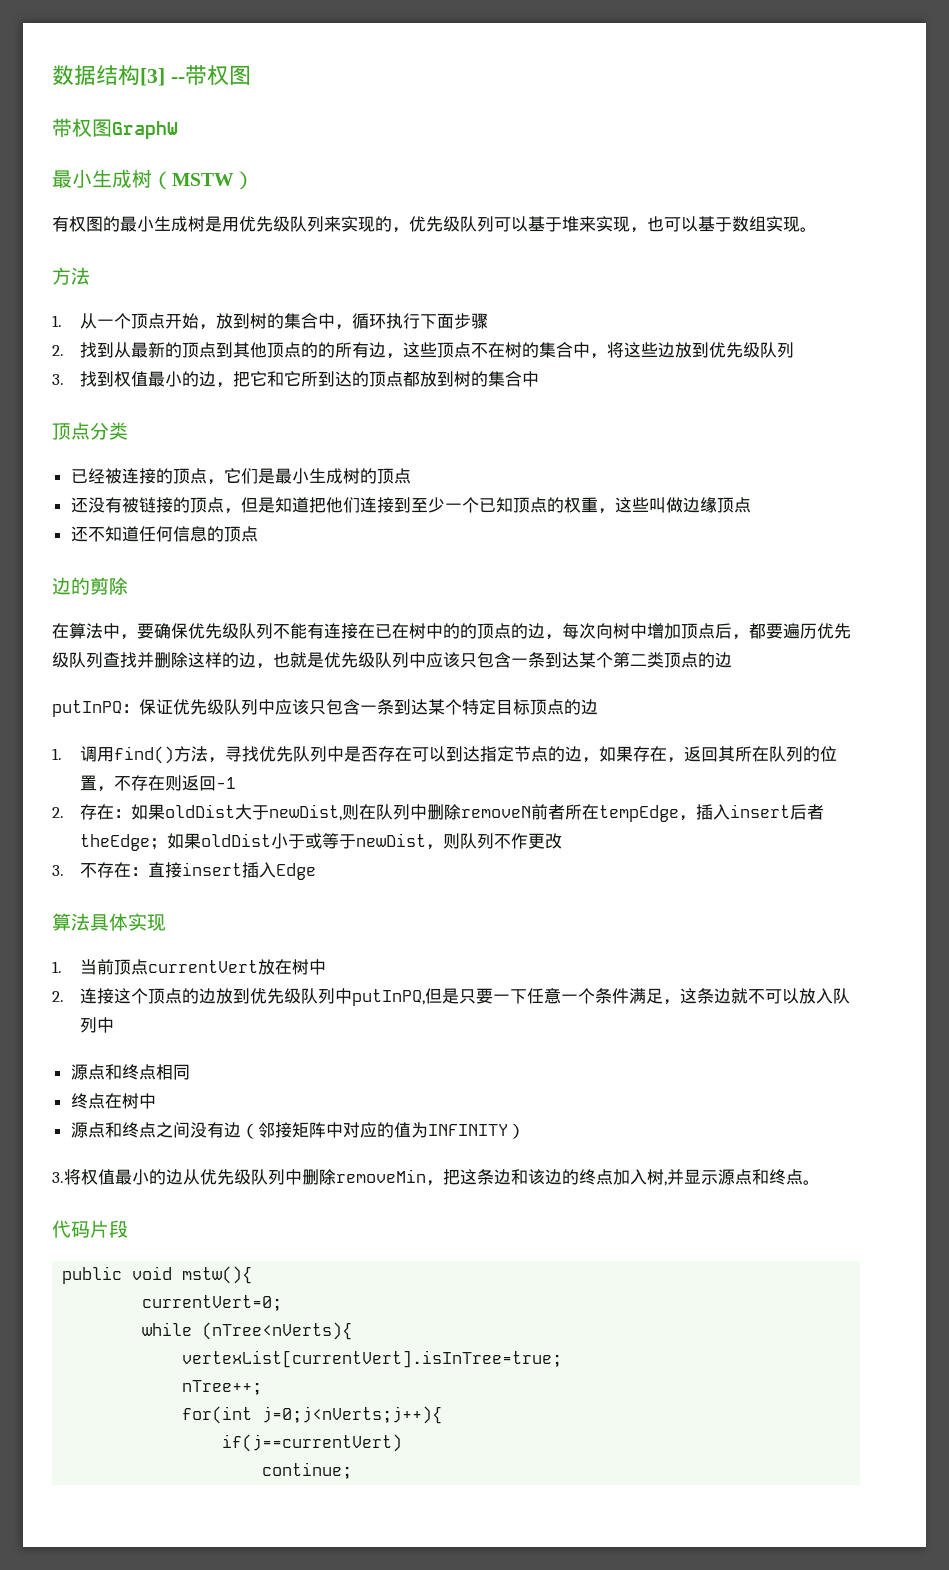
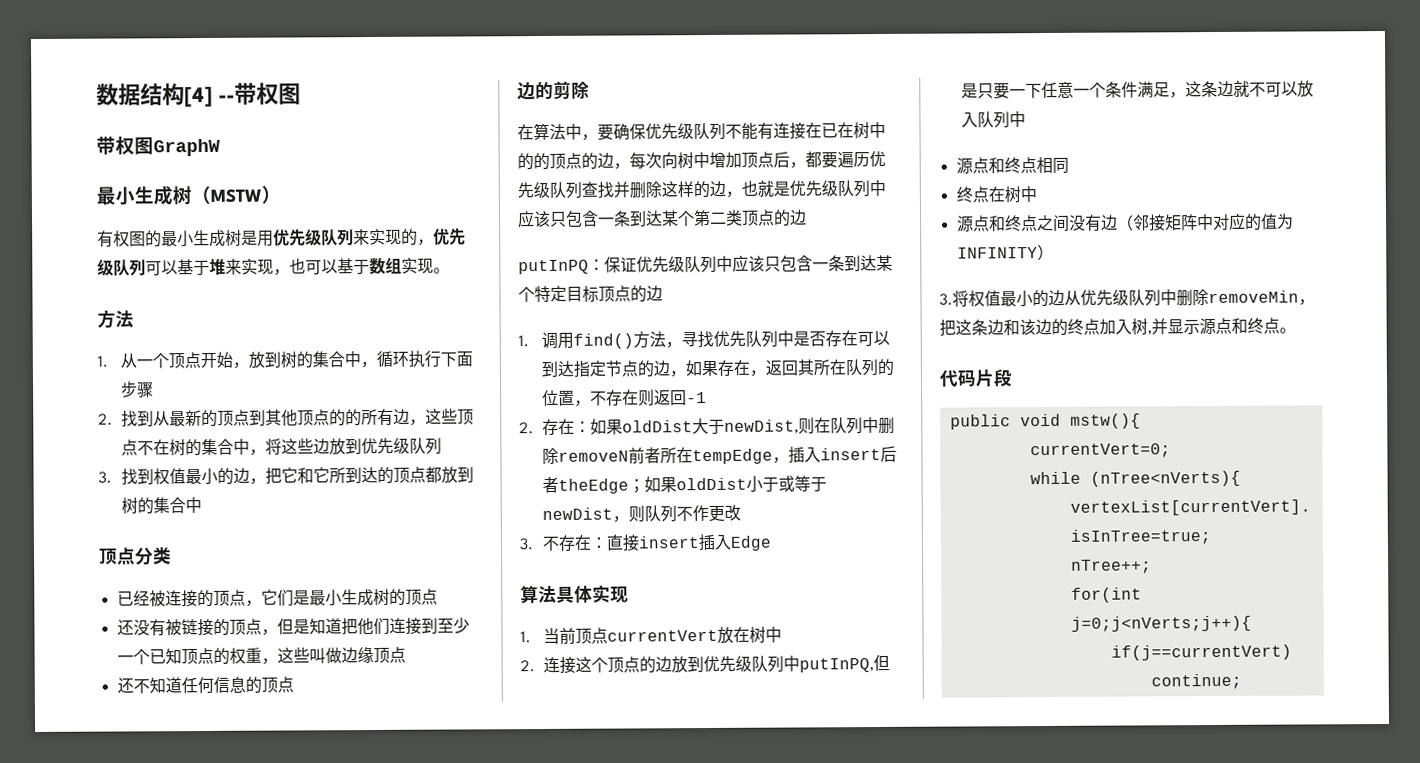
[140,68,165,86] [3] -> [184,85,213,108] [4]

